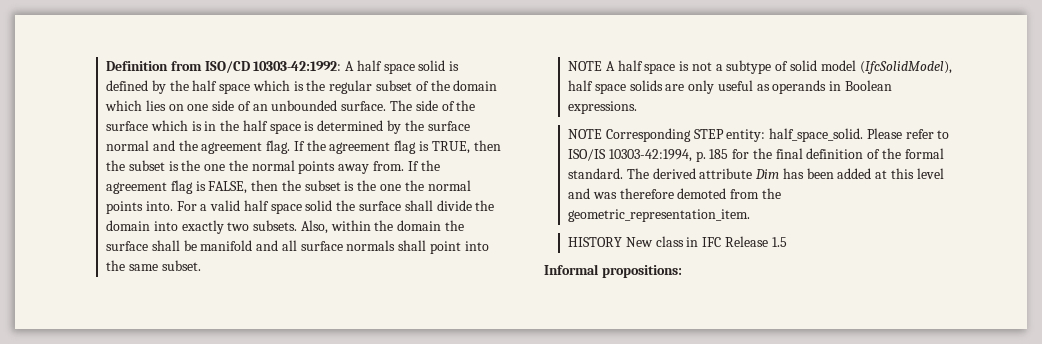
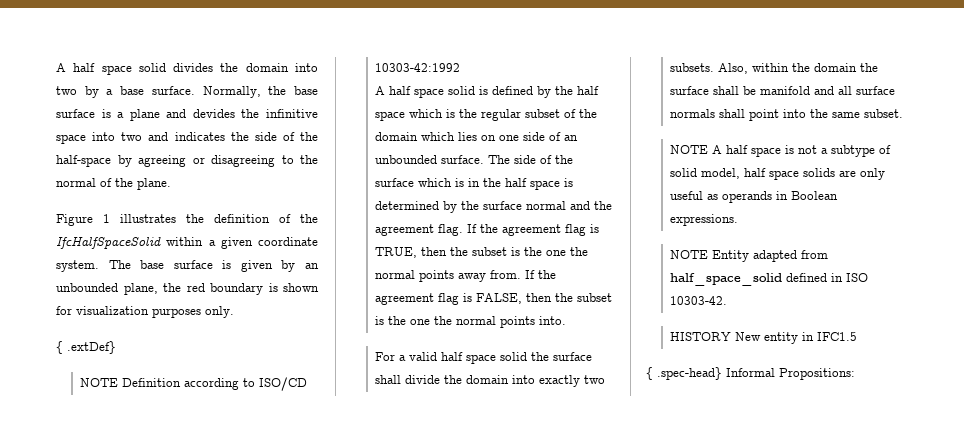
[105,61,342,73] Definition from ISO/CD 10303-42:1992: -> [56,63,318,75] [56,86,318,98] [56,109,318,121] [56,132,318,144] [56,155,318,167] [56,178,171,190] [56,214,318,226] [56,236,318,249] [56,260,320,272] [56,283,319,295] [56,306,234,318] [56,341,116,354] [79,377,307,391] [374,63,460,72] A half space solid divides the domain into two by a base surface. Normally, the base surface is a plane and devides the infinitive space into two and indicates the side of the half-space by agreeing or disagreeing to the normal of the plane. // Figure 1 illustrates the definition of the IfcHalfSpaceSolid within a given coordinate system. The base surface is given by an unbounded plane, the red boundary is shown for visualization purposes only. // { .extDef} // NOTE Definition according to ISO/CD 10303-42:1992 //
(173, 206) none -> (566, 320) //
[820,60,952,74] model (IfcSolidModel), -> [700,168,740,179] model,
[605,128,950,142] [567,148,944,162] [567,168,944,179] [567,188,781,199] [567,209,750,222] [567,236,787,247] [544,264,682,278] Corresponding STEP entity: half_space_solid. Please refer to ISO/IS 10303-42:1994, p. 185 for the final definition of the formal standard. The derived attribute Dim has been added at this level and was therefore demoted from the geometric_representation_item. // HISTORY New class in IFC Release 1.5 // Informal propositions: -> [711,250,828,262] [669,273,868,286] [669,296,727,305] [669,332,857,344] [646,367,855,380] Entity adapted from half_space_solid defined in ISO 10303-42. // HISTORY New entity in IFC1.5 // { .spec-head} Informal Propositions:

